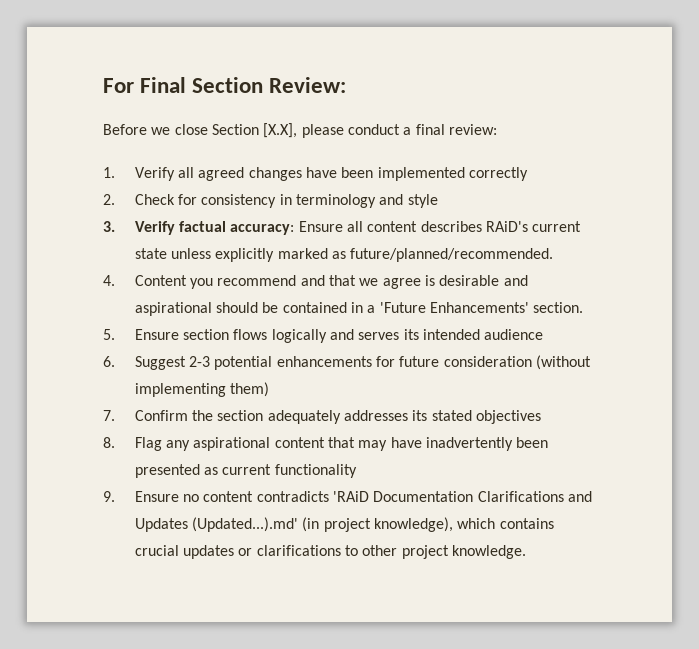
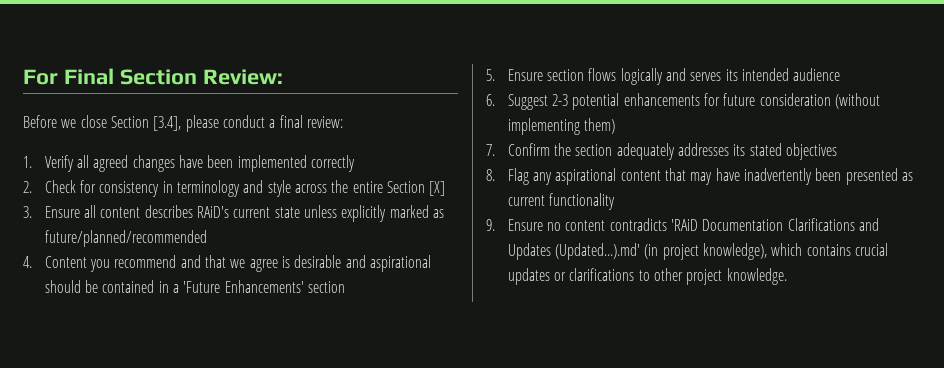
[263,123,298,138] [X.X], -> [153,116,182,131] [3.4],
[103,221,295,235] // 3. Verify factual accuracy: -> [294,180,446,196] [23,206,32,218] across the entire Section [X] // 3.
[350,248,554,262] future/planned/recommended. -> [44,230,207,247] future/planned/recommended
[533,302,584,313] section. -> [307,281,345,293] section

